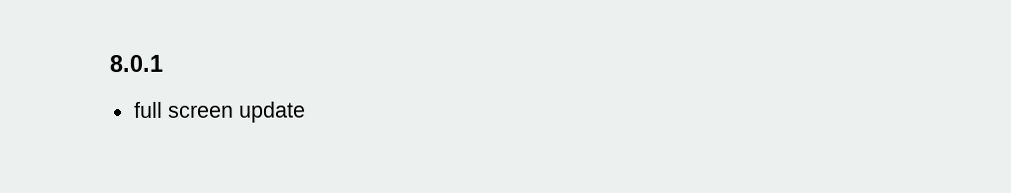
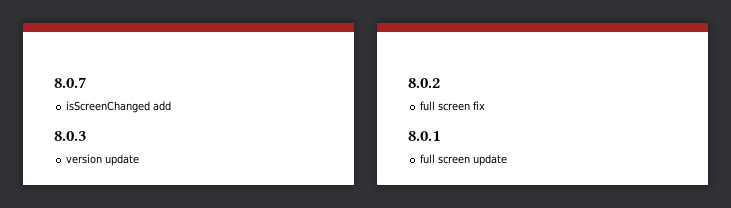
(109, 63) none -> [54,77,86,88] [66,101,172,113] [54,131,86,141] [66,154,140,166] [408,78,440,88] [420,101,486,111] 8.0.7 // isScreenChanged add // 8.0.3 // version update // 8.0.2 // full screen fix //

